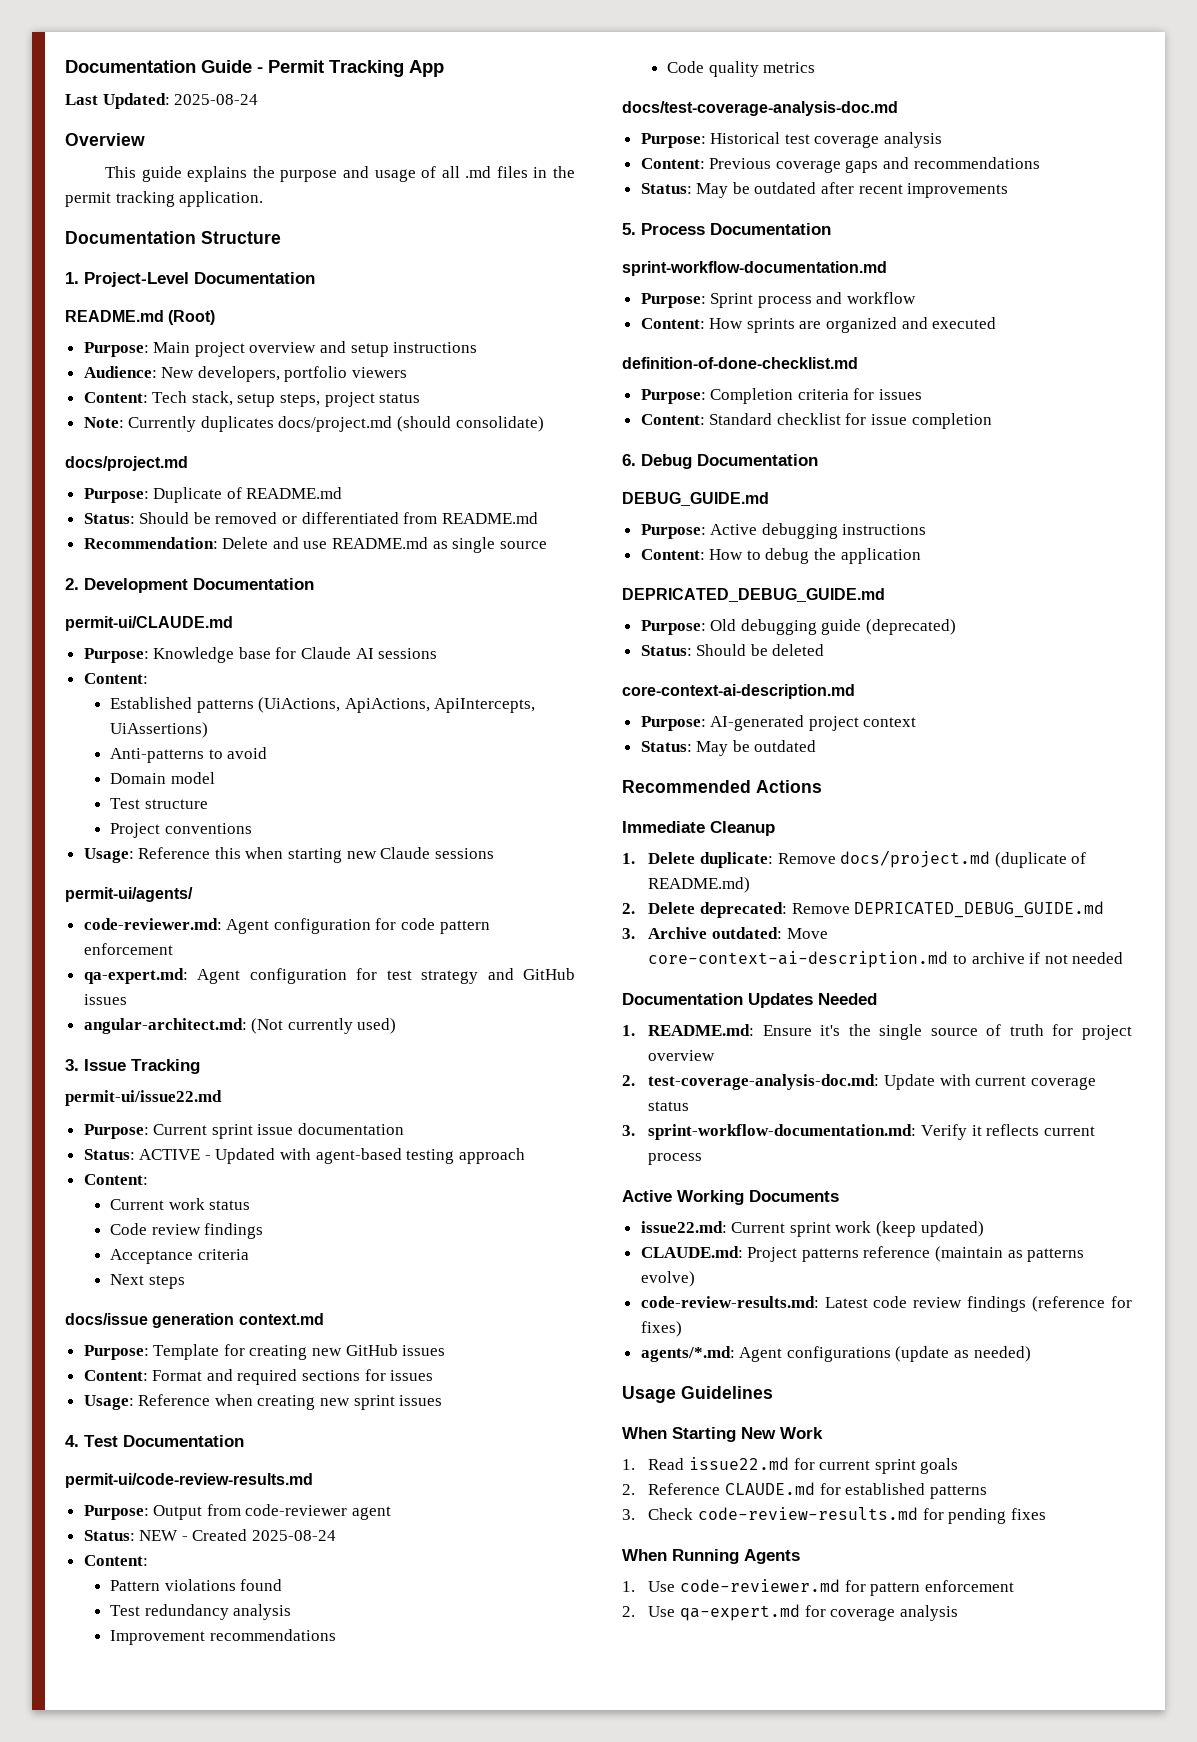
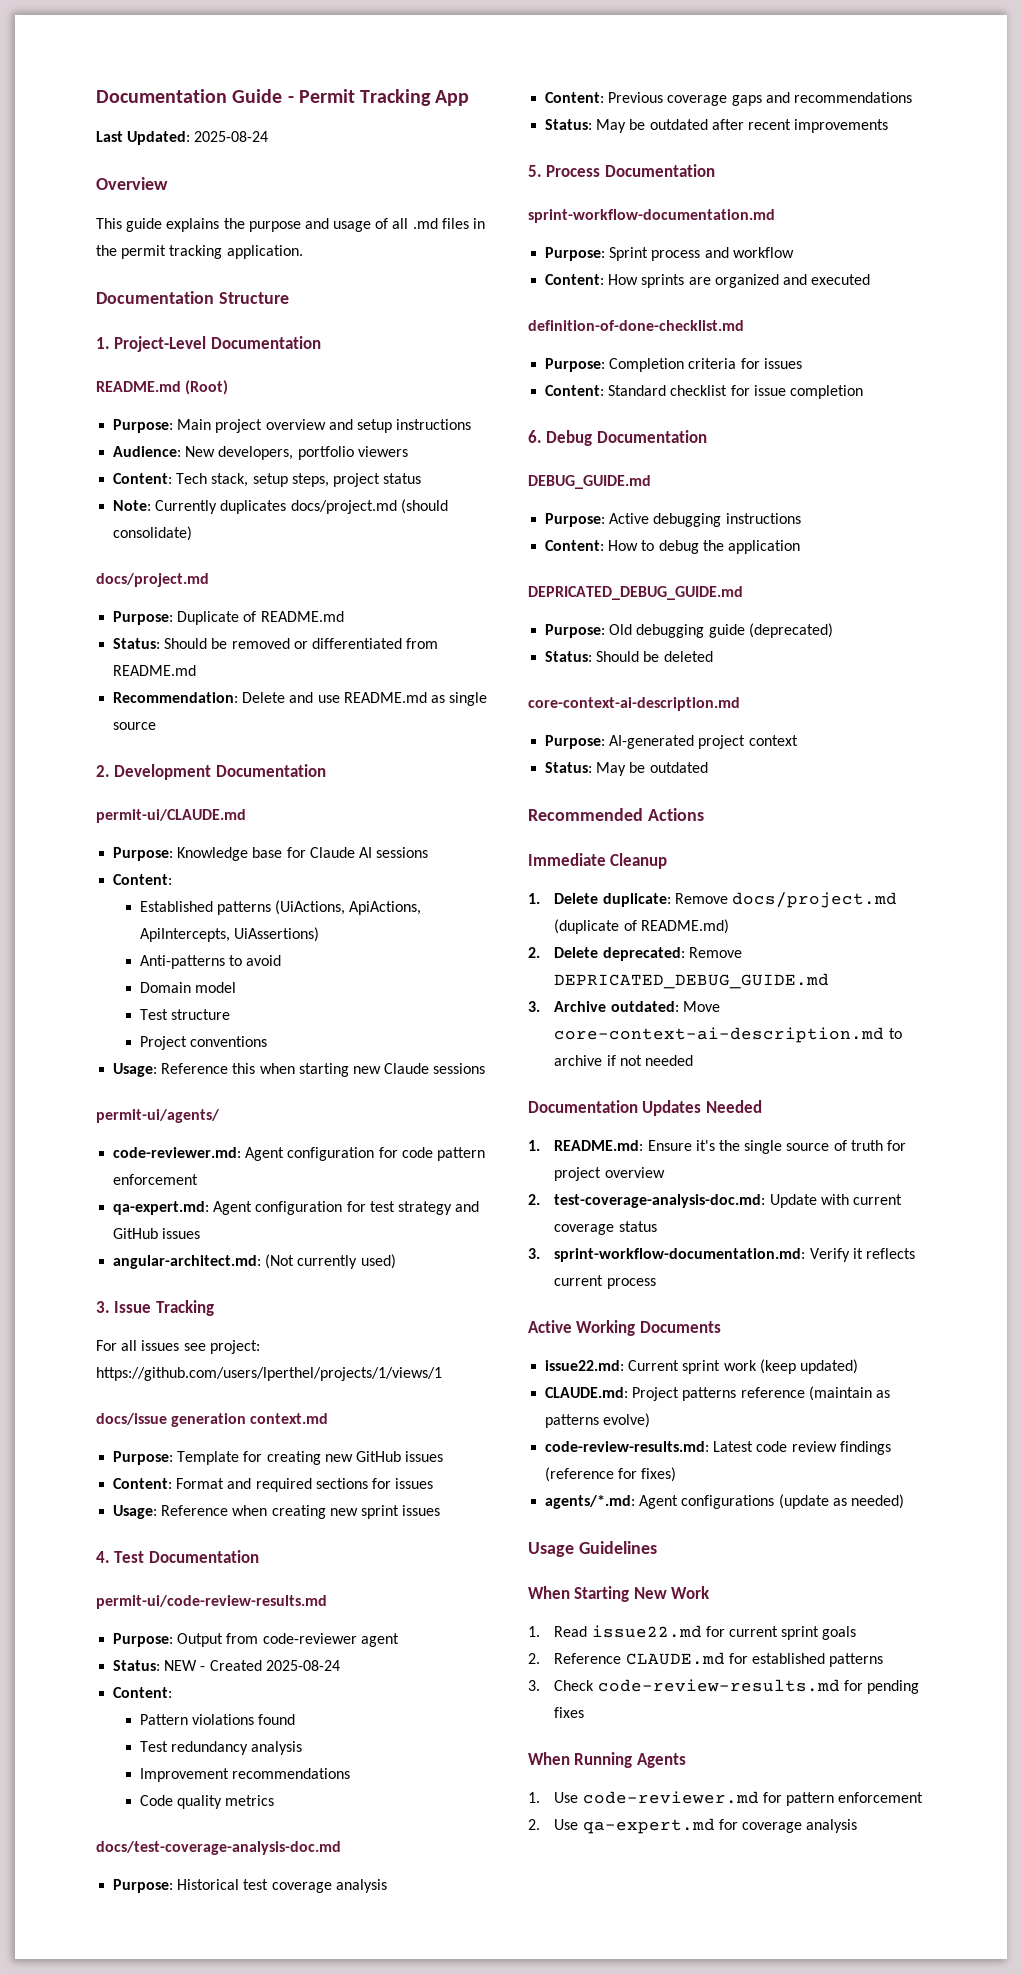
[65,1090,222,1106] [83,1123,405,1139] [83,1148,525,1164] [83,1174,148,1185] [110,1198,251,1210] [110,1223,264,1239] [110,1249,249,1264] [110,1274,185,1289] permit-ui/issue22.md // Purpose: Current sprint issue documentation // Status: ACTIVE - Updated with agent-based testing approach // Content: // Current work status // Code review findings // Acceptance criteria // Next steps -> [96,1340,260,1354] [96,1367,442,1381] For all issues see project: https://github.com/users/lperthel/projects/1/views/1

